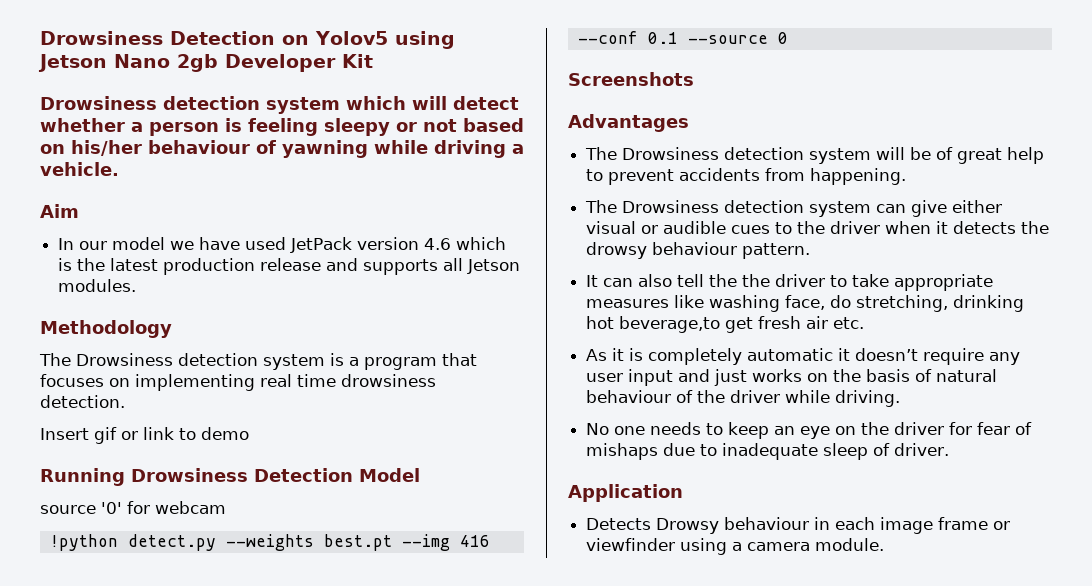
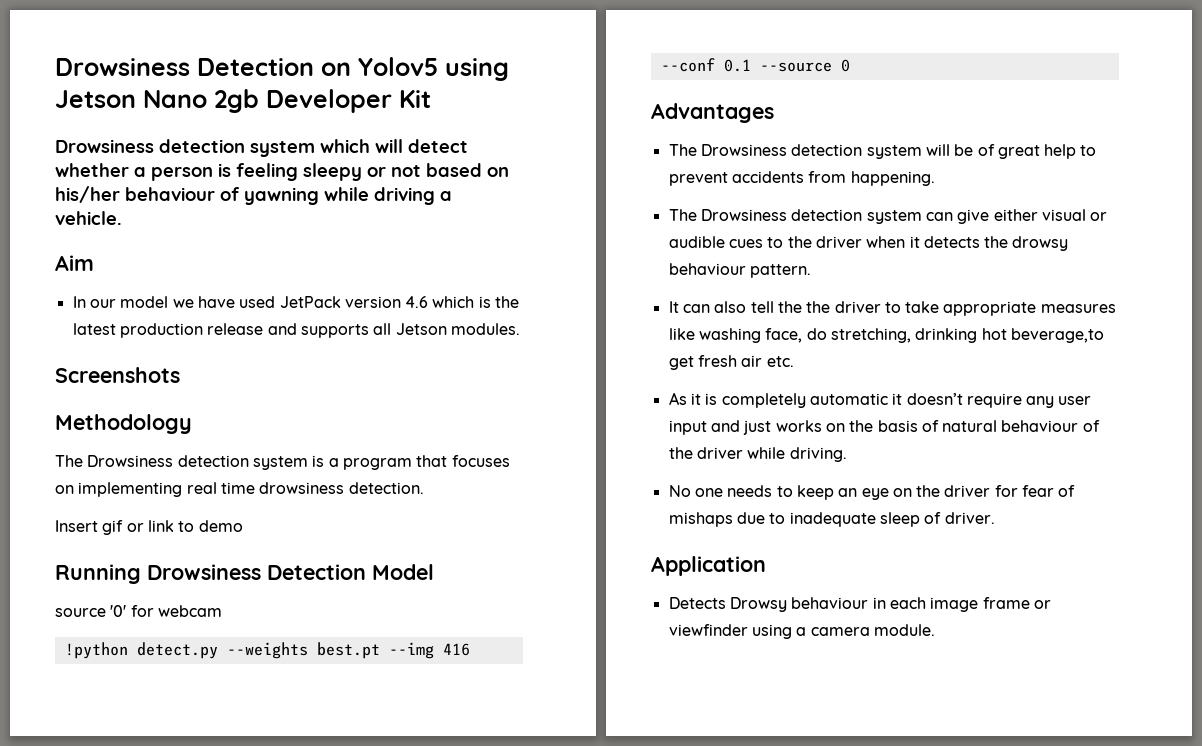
(137, 285) none -> [55,367,180,383] // Screenshots
[568,72,694,86] // Screenshots -> (850, 65) none

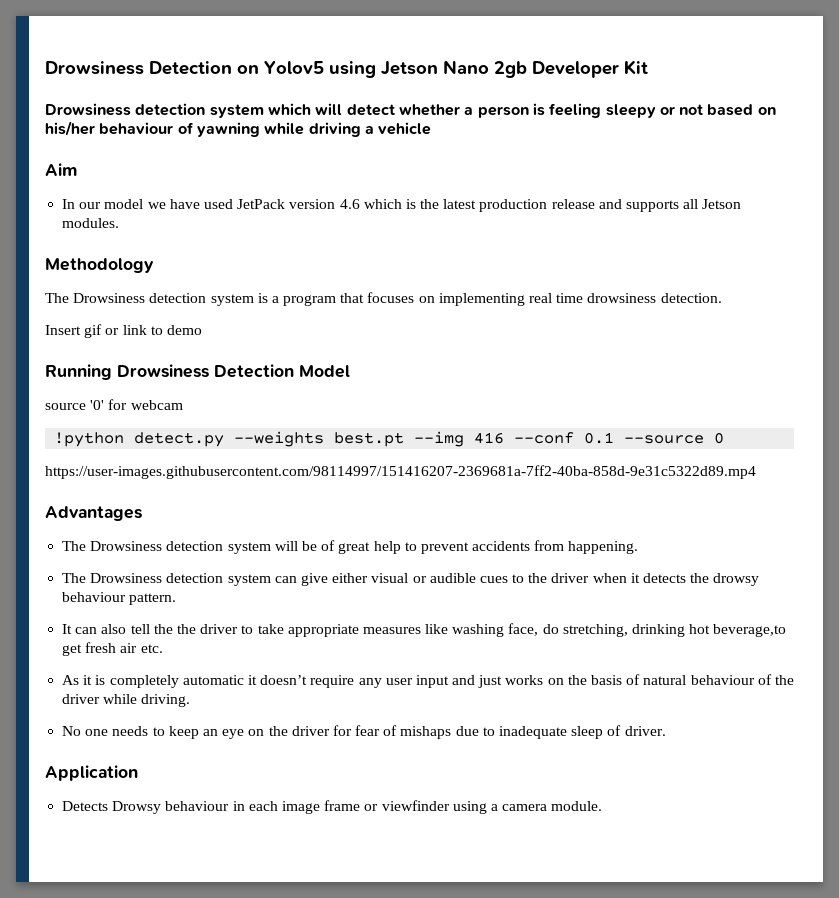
[55,211,122,225] vehicle. -> [378,122,432,135] vehicle
[55,367,180,383] // Screenshots -> (120, 223) none
(850, 65) none -> [45,465,756,479] // https://user-images.githubusercontent.com/98114997/151416207-2369681a-7ff2-40ba-858d-9e31c5322d89.mp4

